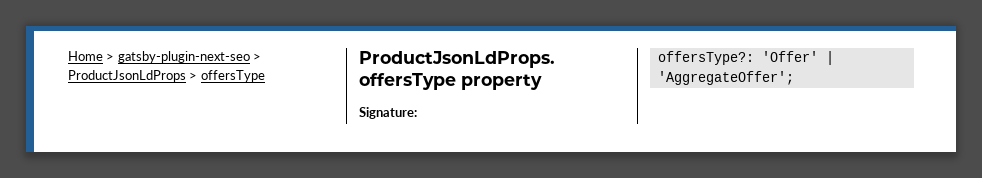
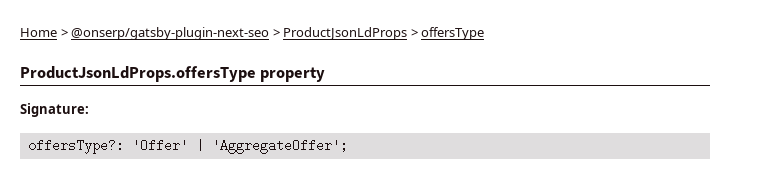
[117,51,250,63] gatsby-plugin-next-seo -> [71,27,270,40] @onserp/gatsby-plugin-next-seo

